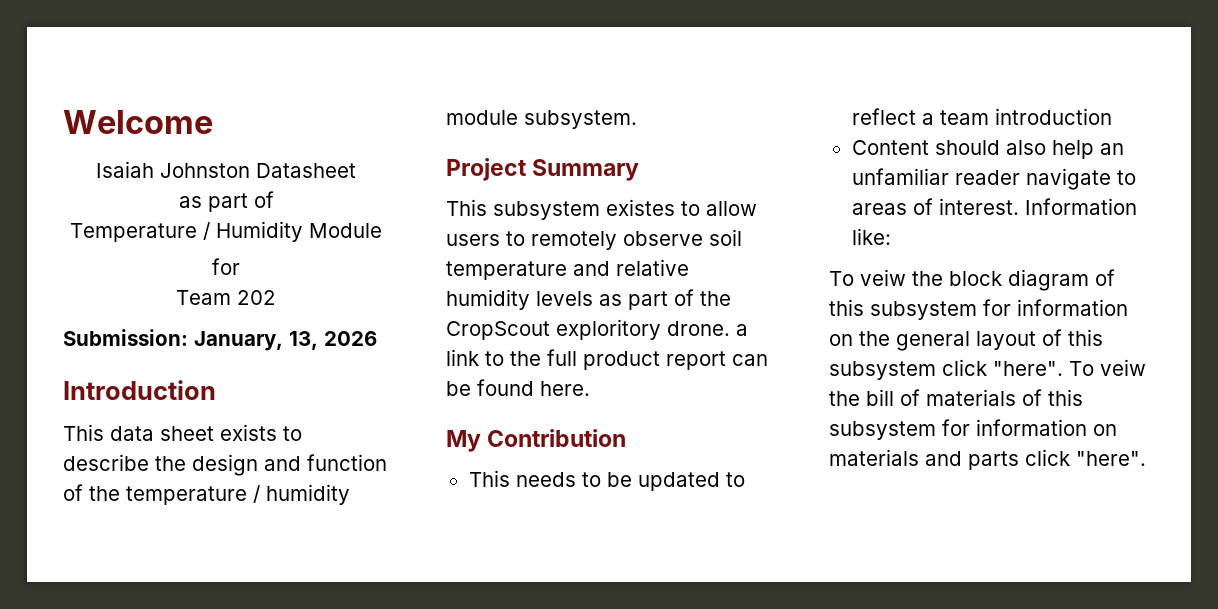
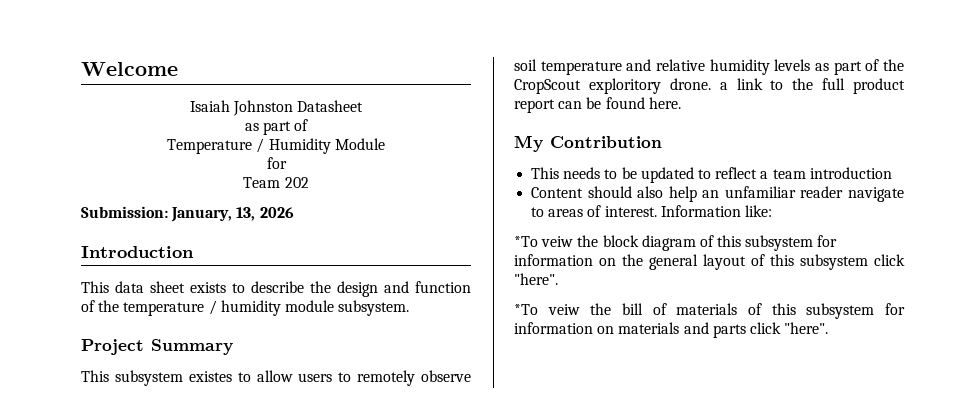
[829,271,854,286] To -> [514,236,538,247] *To
[1069,361,1094,376] To -> [514,304,538,315] // *To

